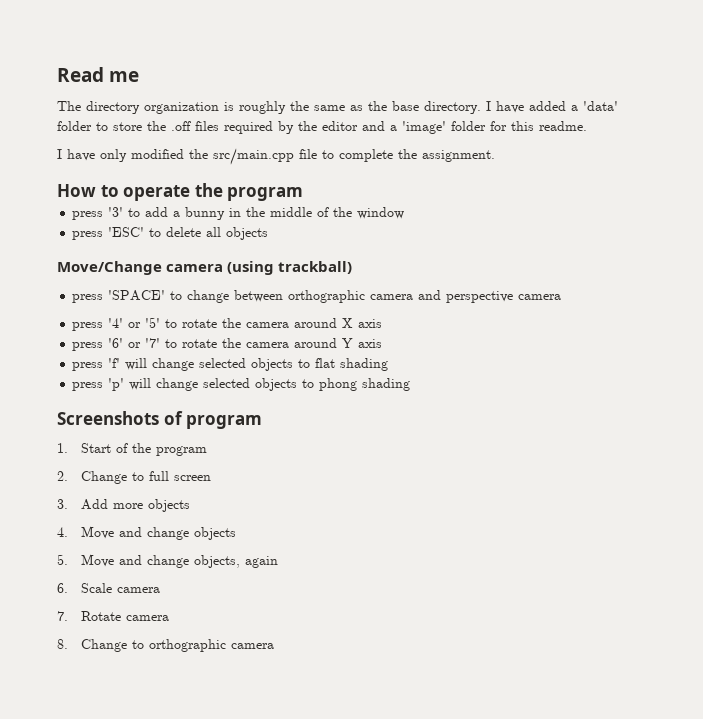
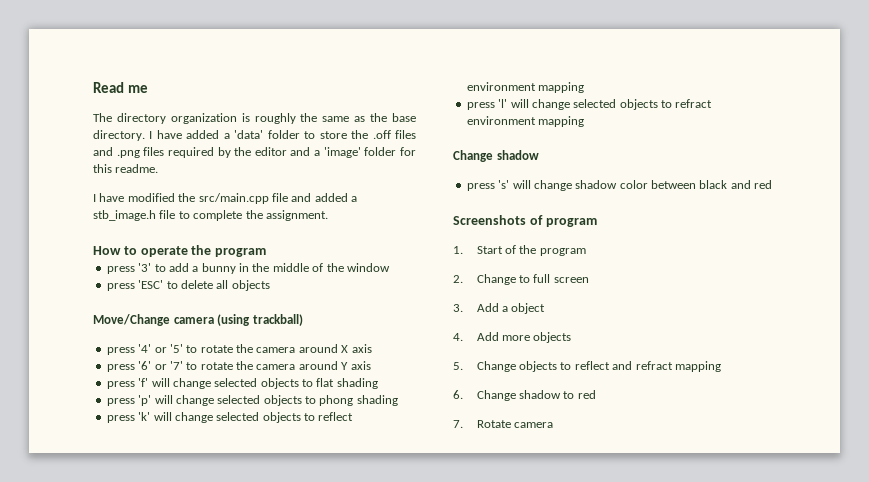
(219, 126) none -> [93,147,165,158] and .png files
[100,149,127,162] only -> (125, 197) none
(317, 154) none -> [291,193,357,202] [93,210,176,221] and added a stb_image.h file
[72,290,562,303] // press 'SPACE' to change between orthographic camera and perspective camera -> (303, 320) none
(411, 384) none -> [106,412,354,423] [466,82,585,93] [466,99,713,110] [466,116,585,127] [453,150,539,162] [466,180,773,191] // press 'k' will change selected objects to reflect environment mapping // press 'l' will change selected objects to refract environment mapping // Change shadow // press 's' will change shadow color between black and red
[113,499,191,512] [57,526,237,540] [57,554,279,568] [57,583,161,593] [57,611,170,621] [57,639,227,652] more objects // 4. Move and change objects // 5. Move and change objects, again // 6. Scale camera // 7. Rotate camera // 8. Change to orthographic -> [502,303,546,314] [453,332,572,343] [453,361,721,372] [453,390,596,401] [453,420,511,428] a object // 4. Add more objects // 5. Change objects to reflect and refract mapping // 6. Change shadow to red // 7. Rotate

